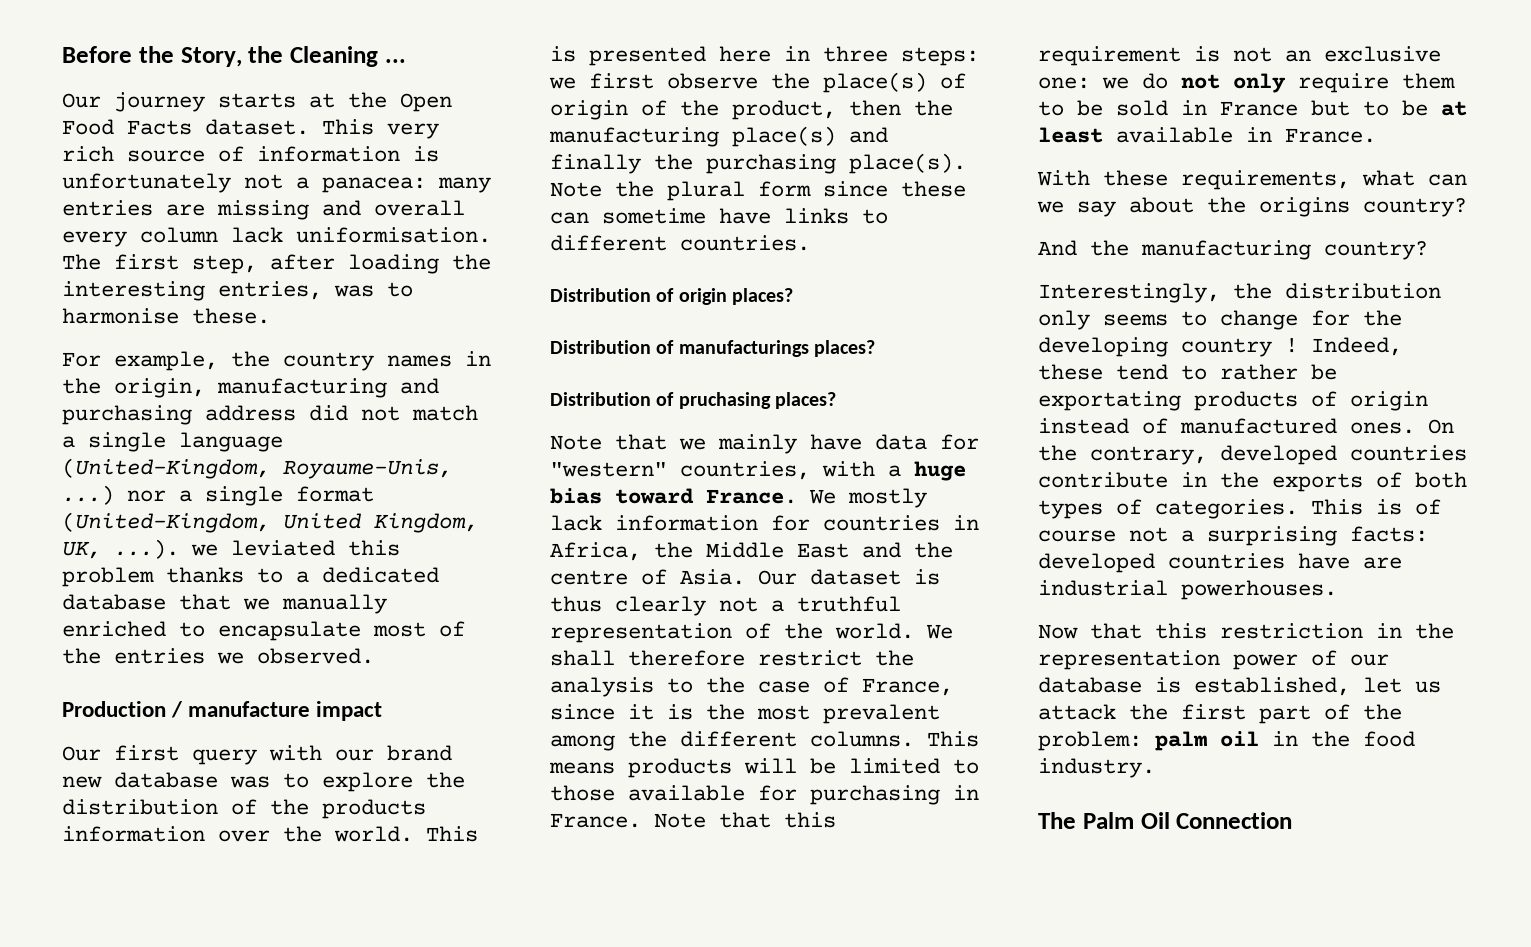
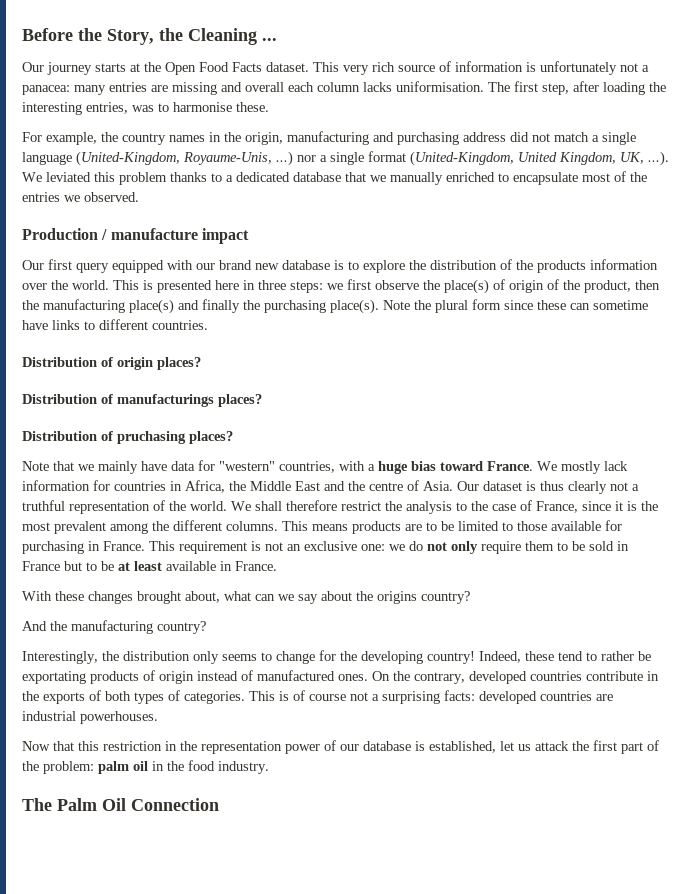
[62,227,283,247] every column lack -> [288,82,392,92] each column lacks
[191,544,218,556] we -> [22,172,42,182] We
(257, 757) none -> [112,260,164,273] equipped
[230,776,270,788] was -> [334,260,344,270] is
[744,758,797,774] will -> [405,522,437,531] are to
[654,812,836,828] Note that this -> [149,541,175,551] This
[1181,170,1350,190] requirements, -> [88,591,220,604] changes brought about,
[1181,338,1298,357] country ! -> [427,651,475,664] country!
[1298,553,1350,569] have -> (592, 696) none

